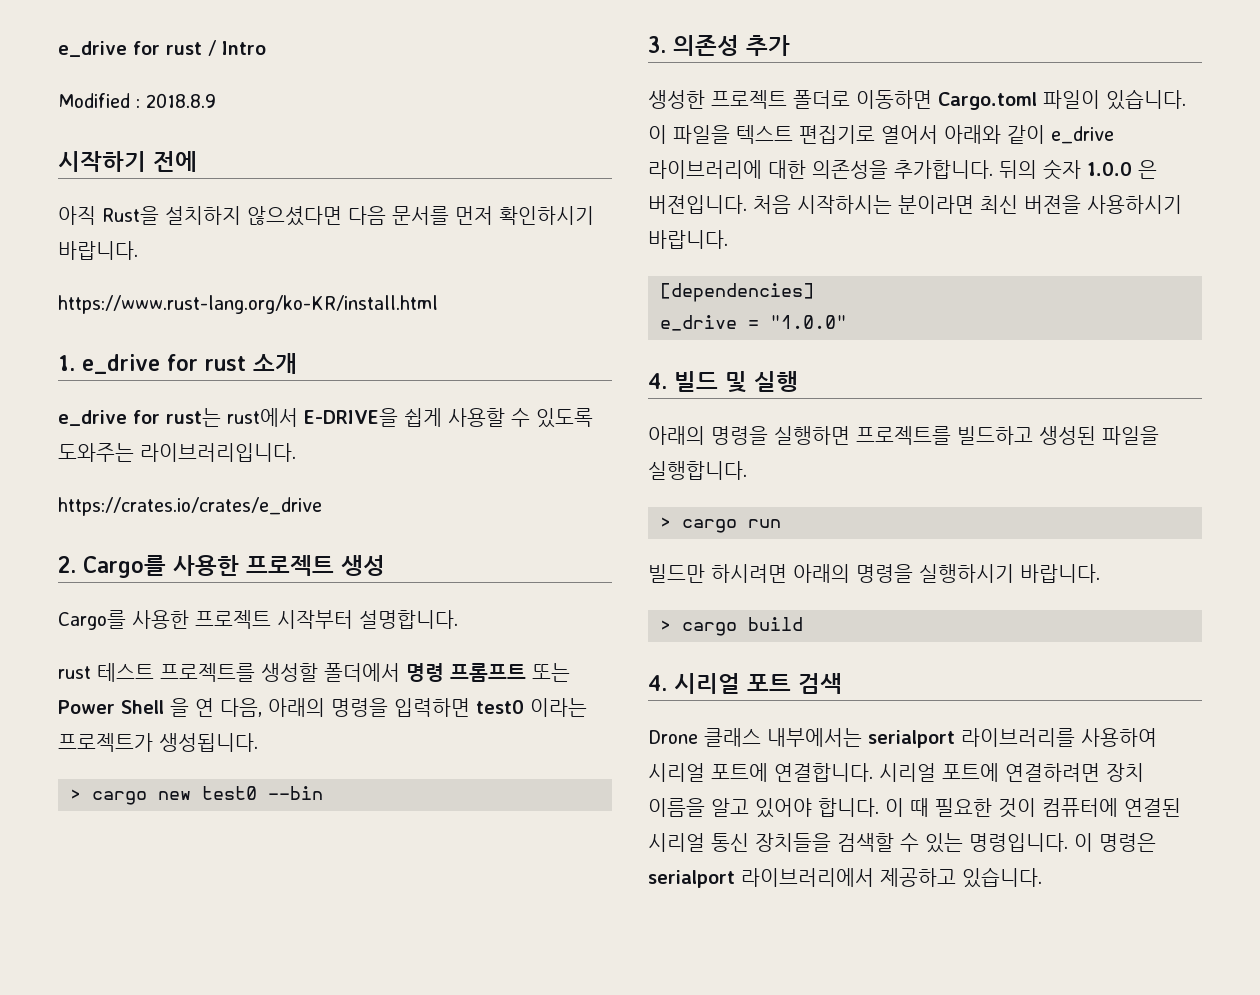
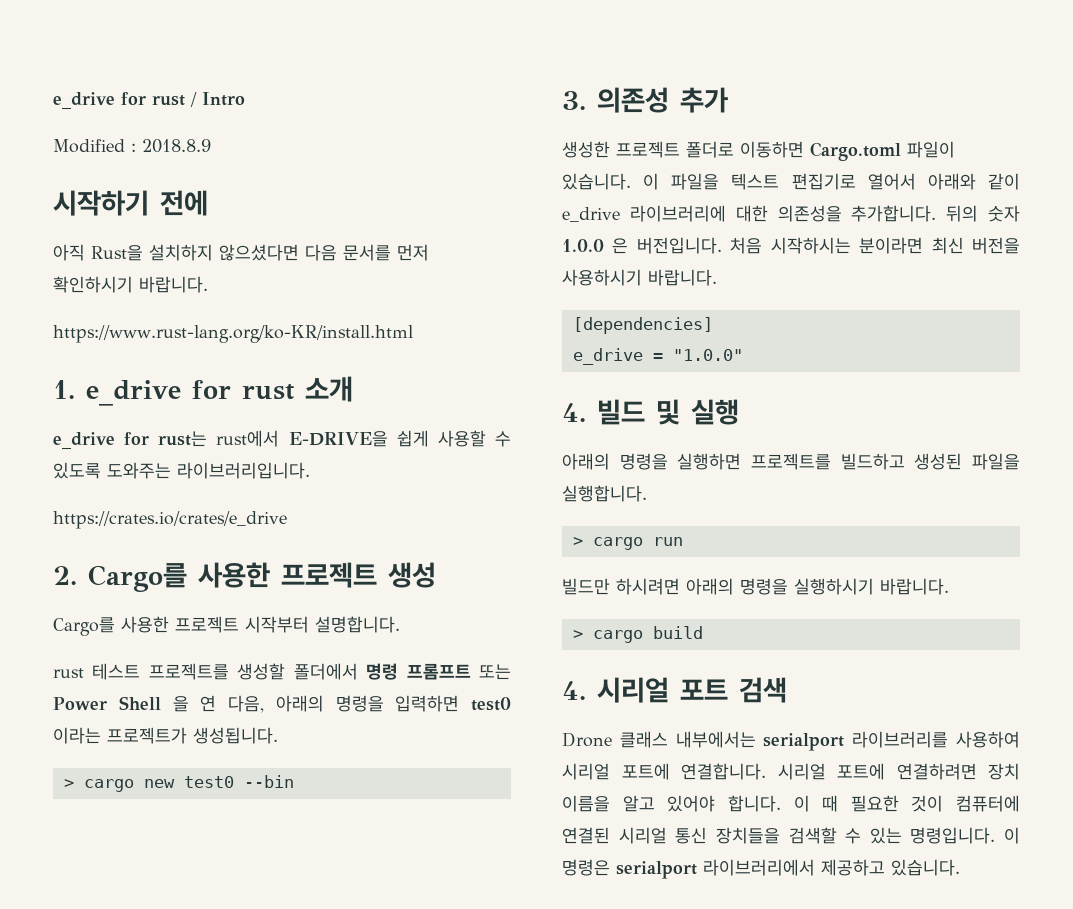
[648,195,747,214] 버젼입니다. -> [636,237,722,254] 버전입니다.
[1024,195,1081,214] 버젼을 -> [972,237,1020,254] 버전을

